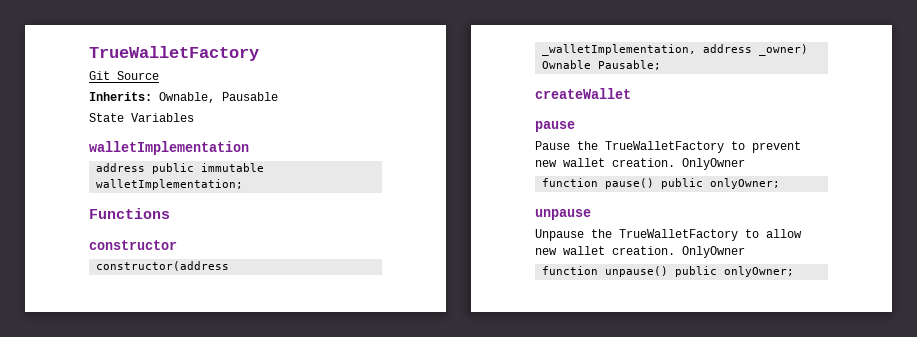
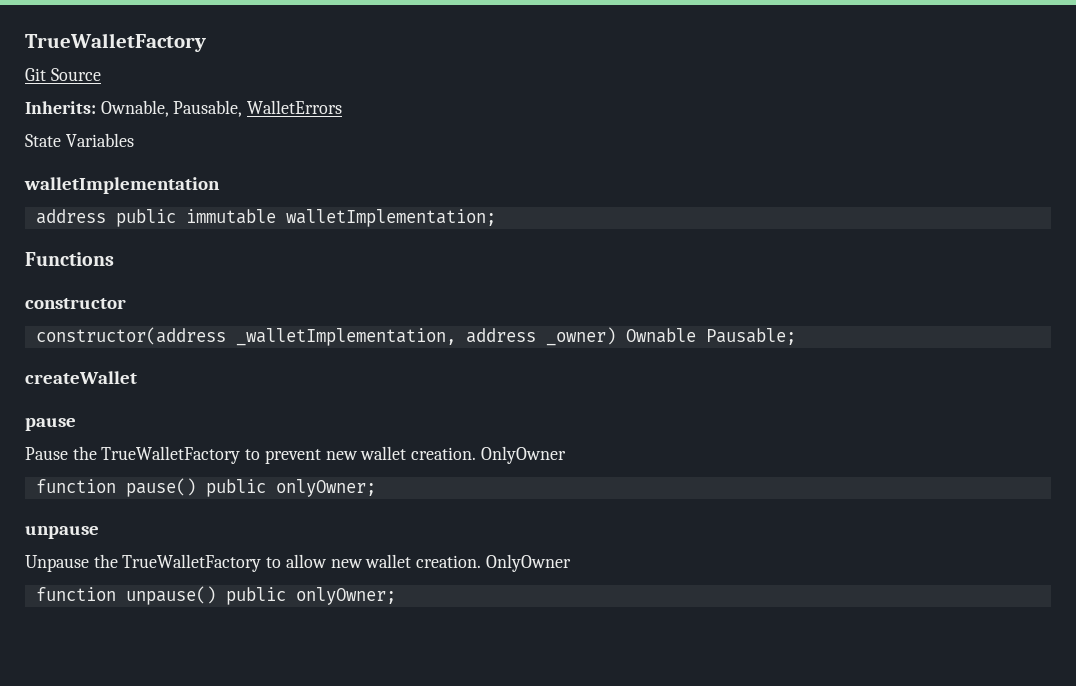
[222,92,278,101] Pausable -> [173,100,343,117] Pausable, WalletErrors

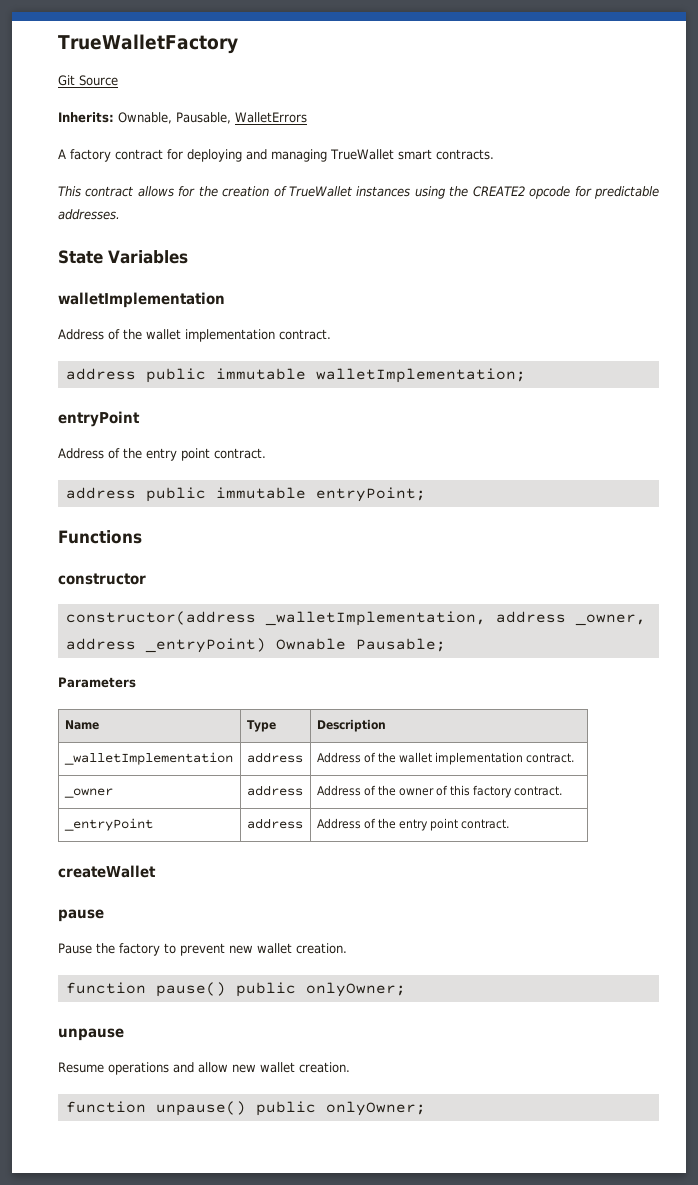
[25,133,134,147] [24,177,220,194] [35,209,496,227] State Variables // walletImplementation // address public immutable walletImplementation; -> [58,149,494,162] [58,186,659,199] [58,209,120,220] [58,250,188,264] [58,292,225,308] [58,329,331,342] [65,368,526,383] [58,411,140,427] [58,448,266,461] [65,487,426,502] A factory contract for deploying and managing TrueWallet smart contracts. // This contract allows for the creation of TrueWallet instances using the CREATE2 opcode for predictable addresses. // State Variables // walletImplementation // Address of the wallet implementation contract. // address public immutable walletImplementation; // entryPoint // Address of the entry point contract. // address public immutable entryPoint;
[545,327,616,346] _owner) -> [574,614,646,626] [65,638,266,653] _owner, address _entryPoint)
(796, 336) none -> [58,677,136,688] [64,720,99,730] [246,720,276,732] [316,719,386,732] [63,752,233,765] [246,752,303,763] [316,752,575,765] [63,788,113,798] [246,785,303,796] [316,785,563,798] [63,818,153,831] [246,818,303,829] [316,818,510,831] // Parameters // Name | Type | Description // _walletImplementation | address | Address of the wallet implementation contract. // _owner | address | Address of the owner of this factory contract. // _entryPoint | address | Address of the entry point contract.
[101,446,241,464] TrueWalletFactory -> [119,943,160,956] factory
[480,446,566,464] OnlyOwner -> (347, 948) none
[25,554,282,572] Unpause the TrueWalletFactory to -> [58,1062,194,1075] Resume operations and
[485,554,571,572] OnlyOwner -> (350, 1067) none

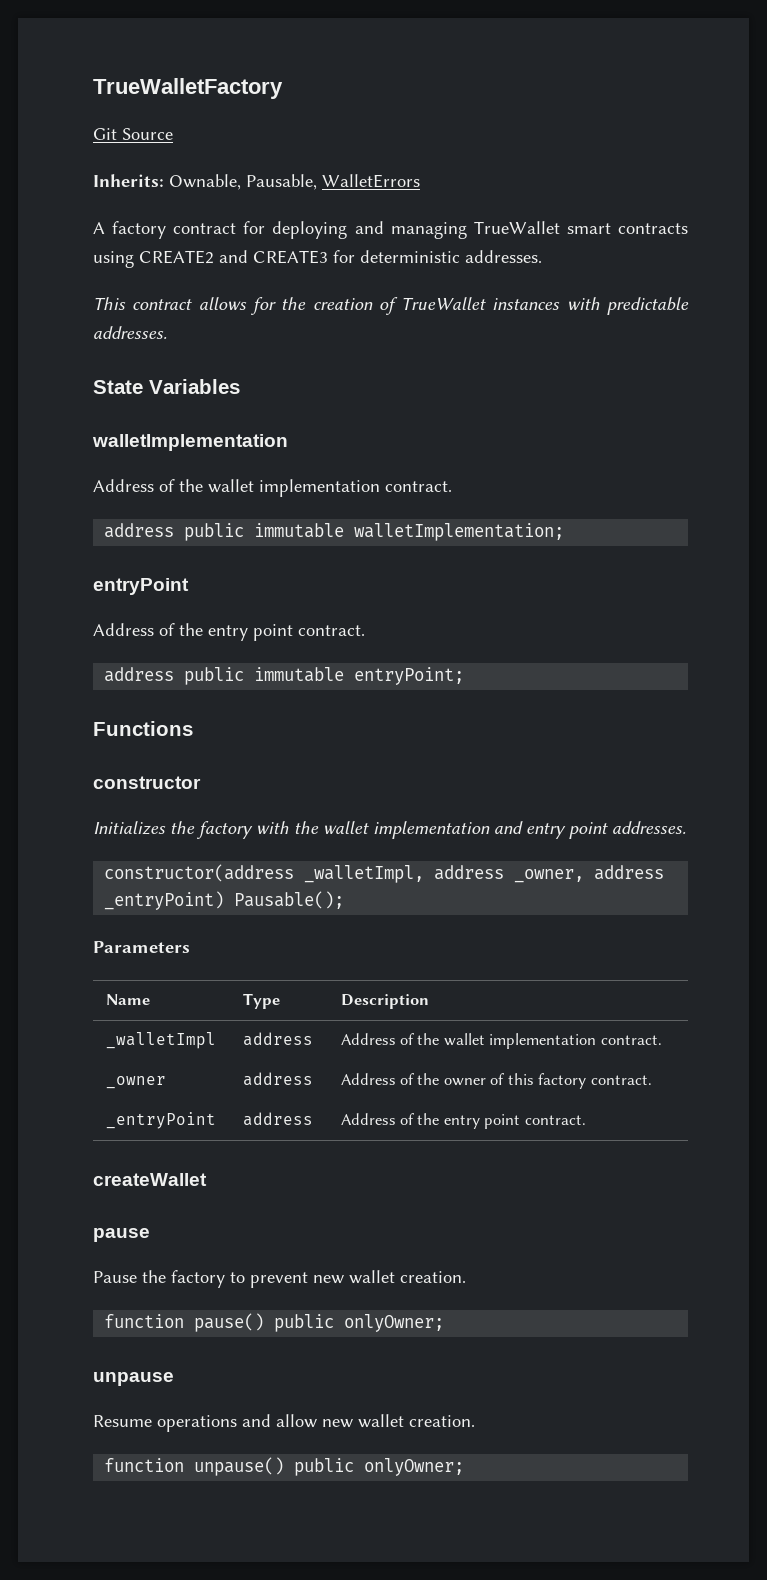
[435,149,494,160] contracts. -> [617,223,688,234] [93,250,542,268] contracts using CREATE2 and CREATE3 for deterministic addresses.
[414,186,592,199] using the CREATE2 opcode for -> [566,297,600,310] with
(146, 579) none -> [93,821,686,839] // Initializes the factory with the wallet implementation and entry point addresses.
[264,611,486,626] _walletImplementation, -> [304,865,425,883] _walletImpl,
[275,638,446,652] Ownable Pausable; -> [234,891,345,909] Pausable();
[63,752,233,765] _walletImplementation -> [105,1032,216,1049] _walletImpl

